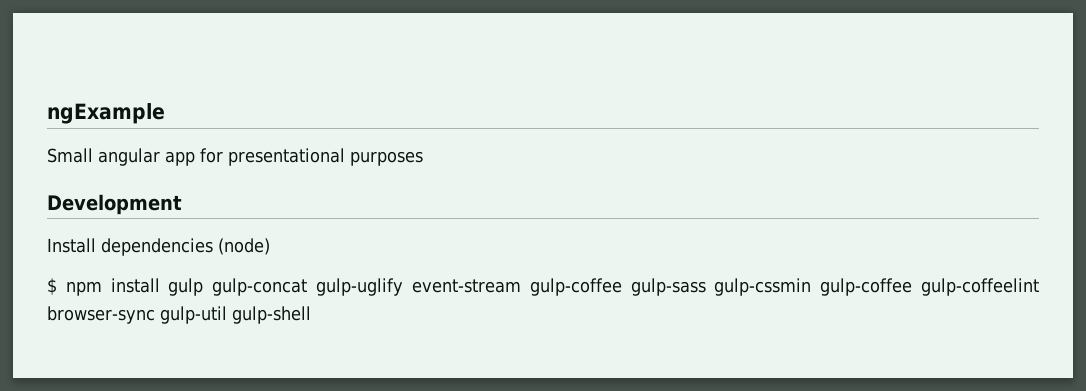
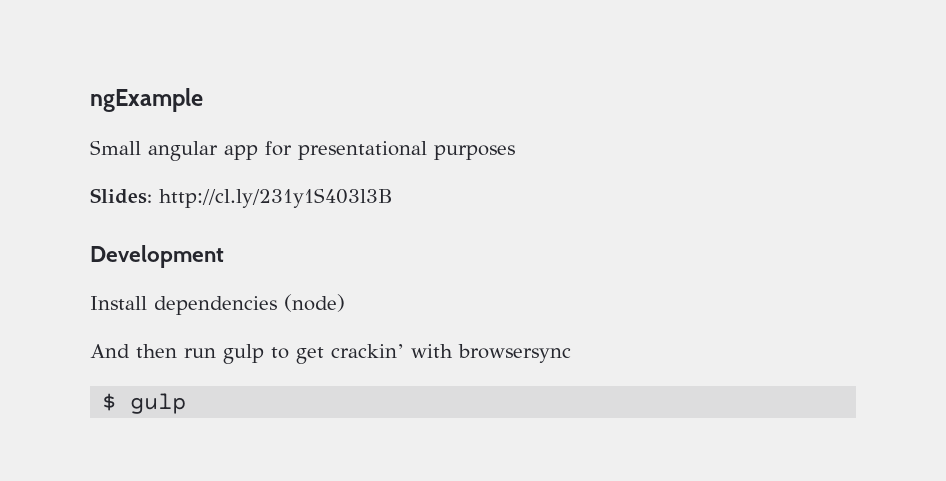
(423, 158) none -> [90,188,393,208] // Slides: http://cl.ly/231y1S403l3B
[47,278,1040,296] [47,306,311,324] $ npm install gulp gulp-concat gulp-uglify event-stream gulp-coffee gulp-sass gulp-cssmin gulp-coffee gulp-coffeelint browser-sync gulp-util gulp-shell -> [90,344,571,364] [102,393,187,414] And then run gulp to get crackin’ with browsersync // $ gulp

